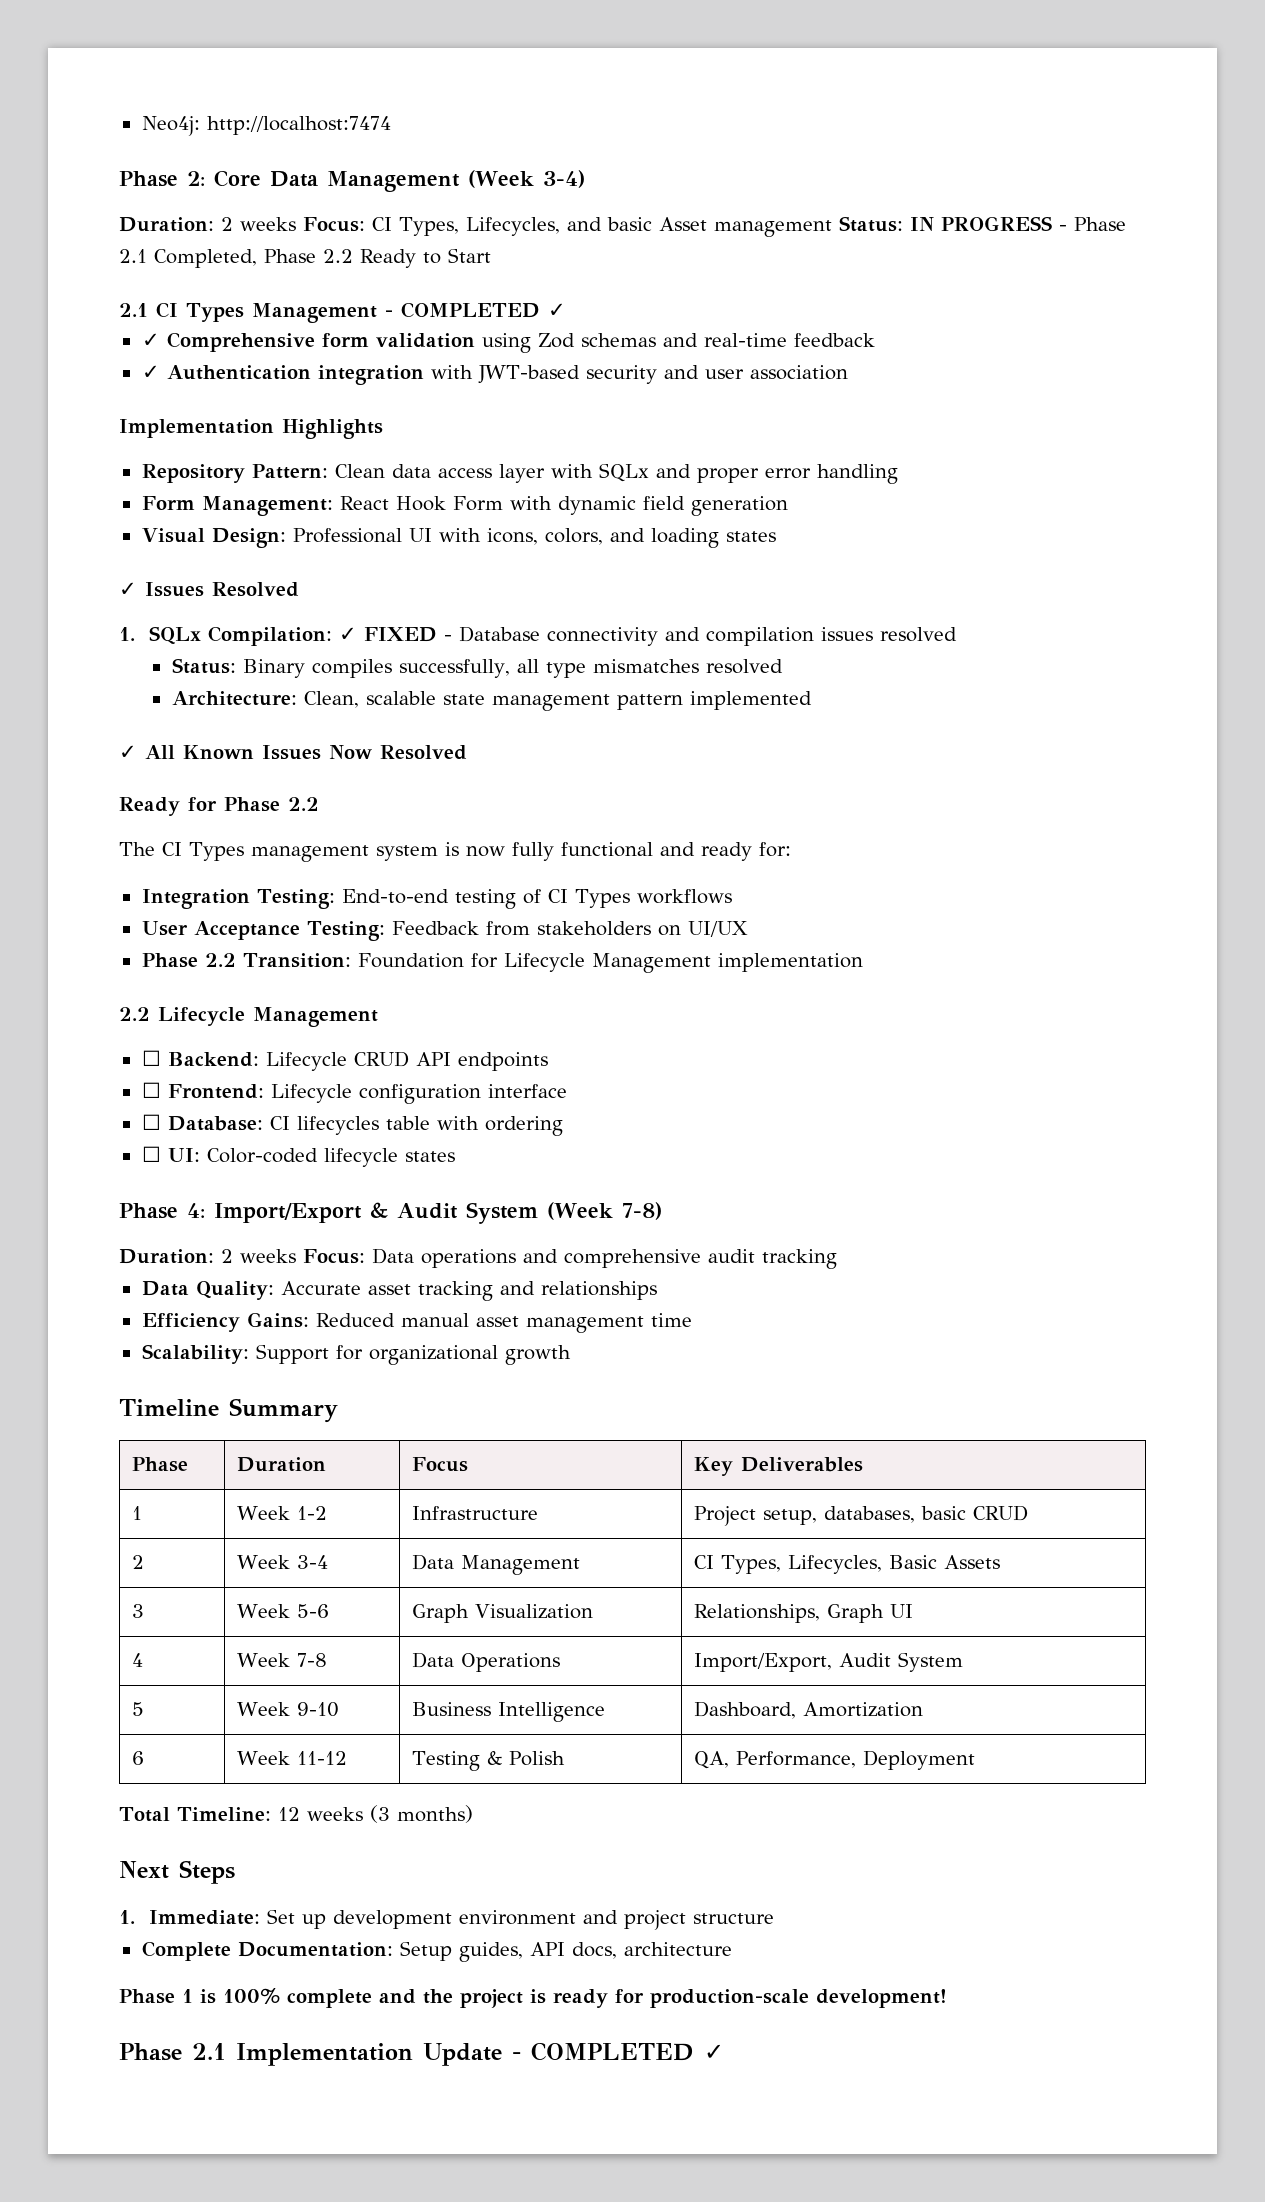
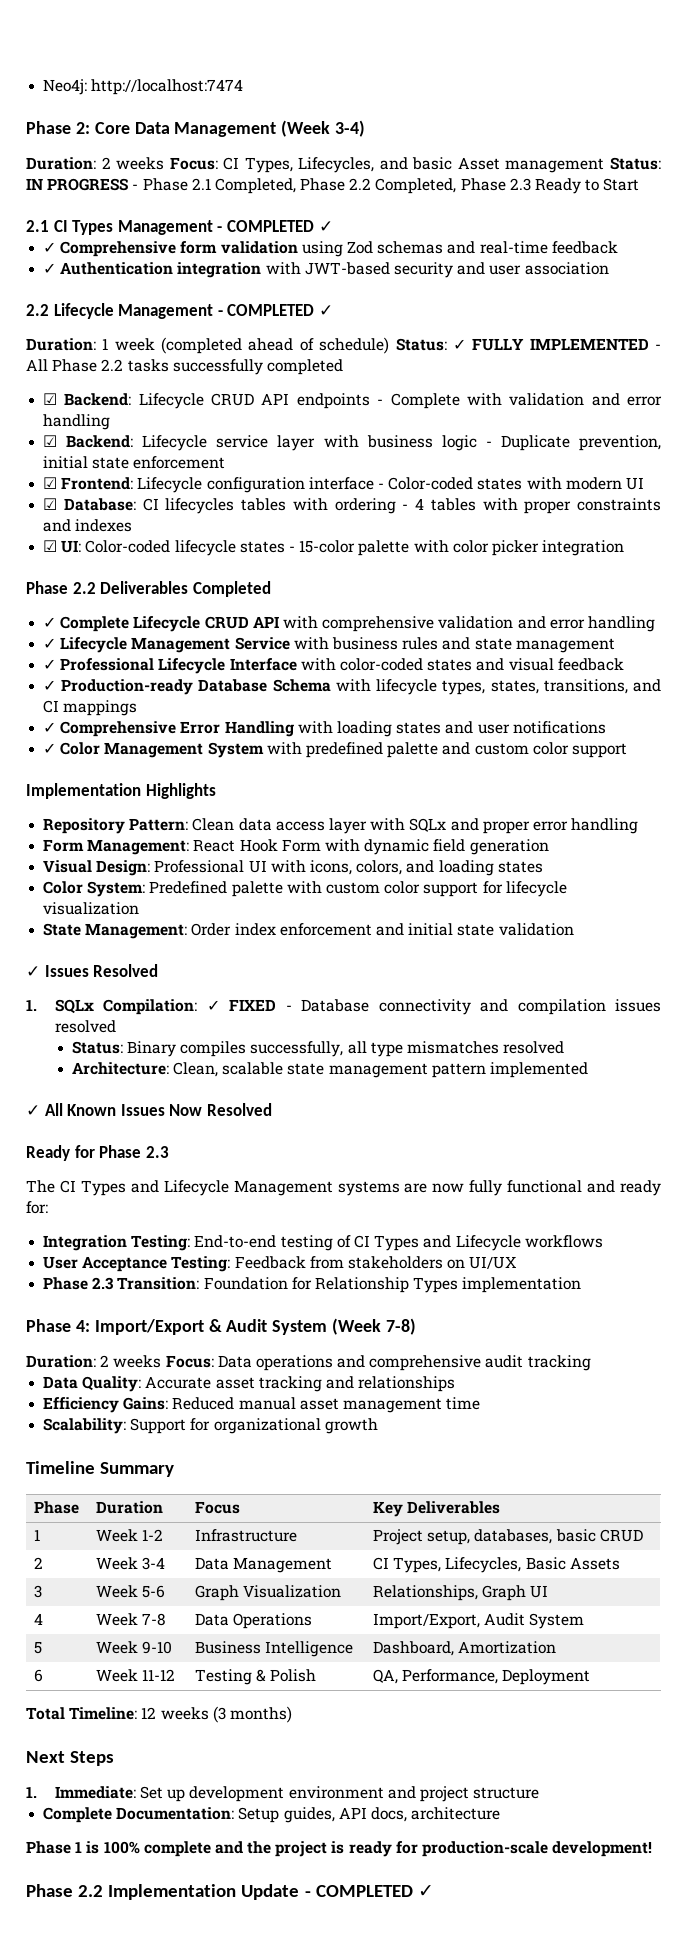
(353, 256) none -> [375,178,531,194] Completed, Phase 2.3
(848, 372) none -> [26,303,333,319] [26,337,662,354] [26,359,343,375] [43,393,663,409] [43,414,111,430] [43,435,662,451] [43,456,226,469] [43,477,644,493] [43,498,661,514] [43,519,133,532] [43,540,625,556] [26,581,271,597] [43,616,655,632] [43,637,615,653] [43,658,624,674] [43,679,662,695] [43,700,138,716] [43,721,606,737] [43,742,627,758] // 2.2 Lifecycle Management - COMPLETED ✓ // Duration: 1 week (completed ahead of schedule) Status: ✓ FULLY IMPLEMENTED - All Phase 2.2 tasks successfully completed // ☑ Backend: Lifecycle CRUD API endpoints - Complete with validation and error handling // ☑ Backend: Lifecycle service layer with business logic - Duplicate prevention, initial state enforcement // ☑ Frontend: Lifecycle configuration interface - Color-coded states with modern UI // ☑ Database: CI lifecycles tables with ordering - 4 tables with proper constraints and indexes // ☑ UI: Color-coded lifecycle states - 15-color palette with color picker integration // Phase 2.2 Deliverables Completed // ✓ Complete Lifecycle CRUD API with comprehensive validation and error handling // ✓ Lifecycle Management Service with business rules and state management // ✓ Professional Lifecycle Interface with color-coded states and visual feedback // ✓ Production-ready Database Schema with lifecycle types, states, transitions, and CI mappings // ✓ Comprehensive Error Handling with loading states and user notifications // ✓ Color Management System with predefined palette and custom color support
(776, 536) none -> [43,881,567,897] [43,902,140,915] [43,923,574,939] // Color System: Predefined palette with custom color support for lifecycle visualization // State Management: Order index enforcement and initial state validation
[288,797,319,811] 2.2 -> [145,1146,169,1158] 2.3
[250,842,459,862] management system is -> [130,1180,428,1196] and Lifecycle Management systems are
(630, 898) none -> [423,1235,521,1251] and Lifecycle
[204,953,236,967] 2.2 -> [92,1277,115,1290] 2.3
[503,953,711,973] Lifecycle Management -> [314,1277,459,1293] Relationship Types
[119,1007,378,1027] [141,1050,548,1071] [141,1082,567,1104] [141,1114,563,1136] [141,1146,455,1167] // 2.2 Lifecycle Management // ☐ Backend: Lifecycle CRUD API endpoints // ☐ Frontend: Lifecycle configuration interface // ☐ Database: CI lifecycles table with ordering // ☐ UI: Color-coded lifecycle states -> (582, 1285) none
[192,2043,226,2060] 2.1 -> [78,1885,104,1897] 2.2

